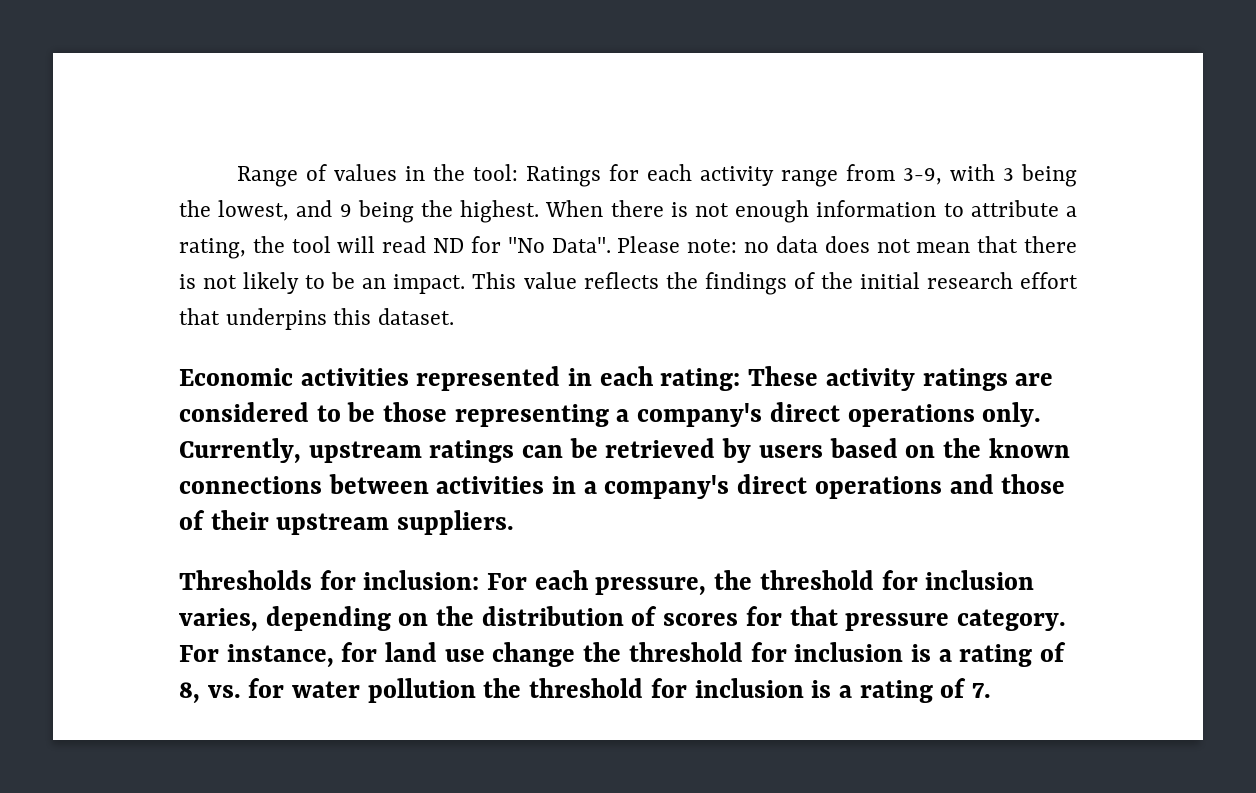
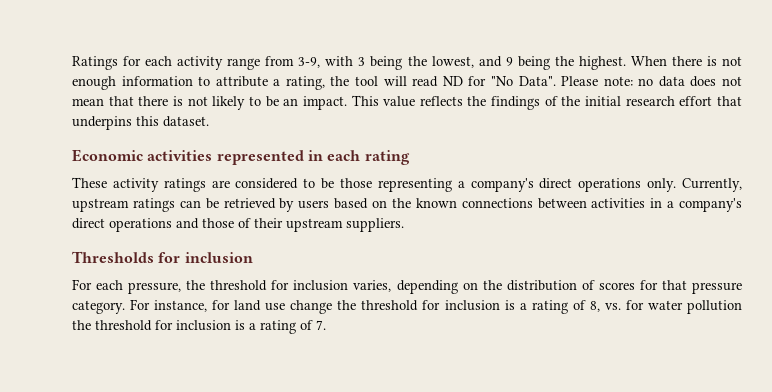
[237,164,519,187] Range of values in the tool: -> (72, 63) none
[660,368,741,391] rating: -> [364,150,410,165] rating //
[363,570,480,590] inclusion: -> [184,252,253,263] inclusion //

